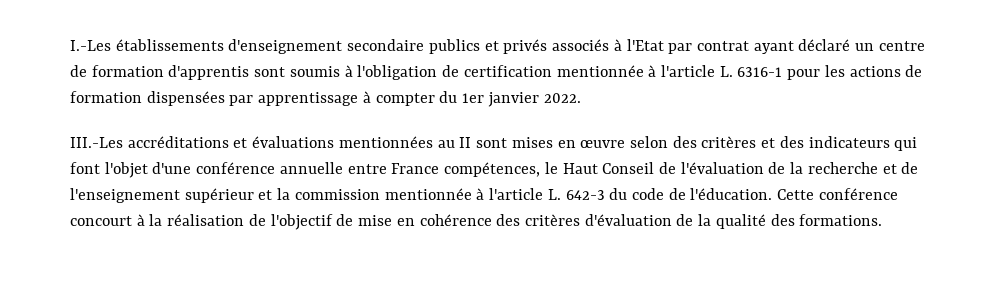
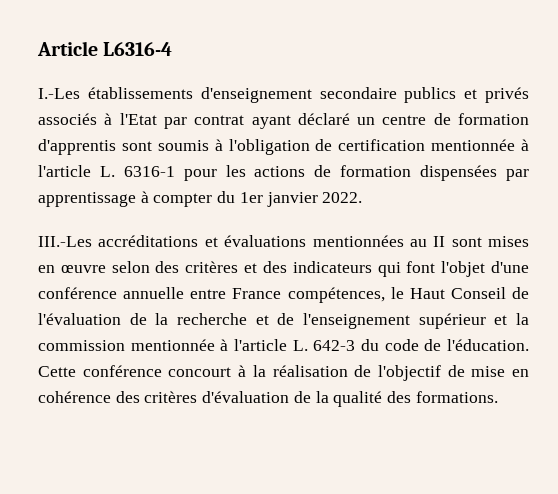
(70, 45) none -> [37,41,173,56] Article L6316-4 //

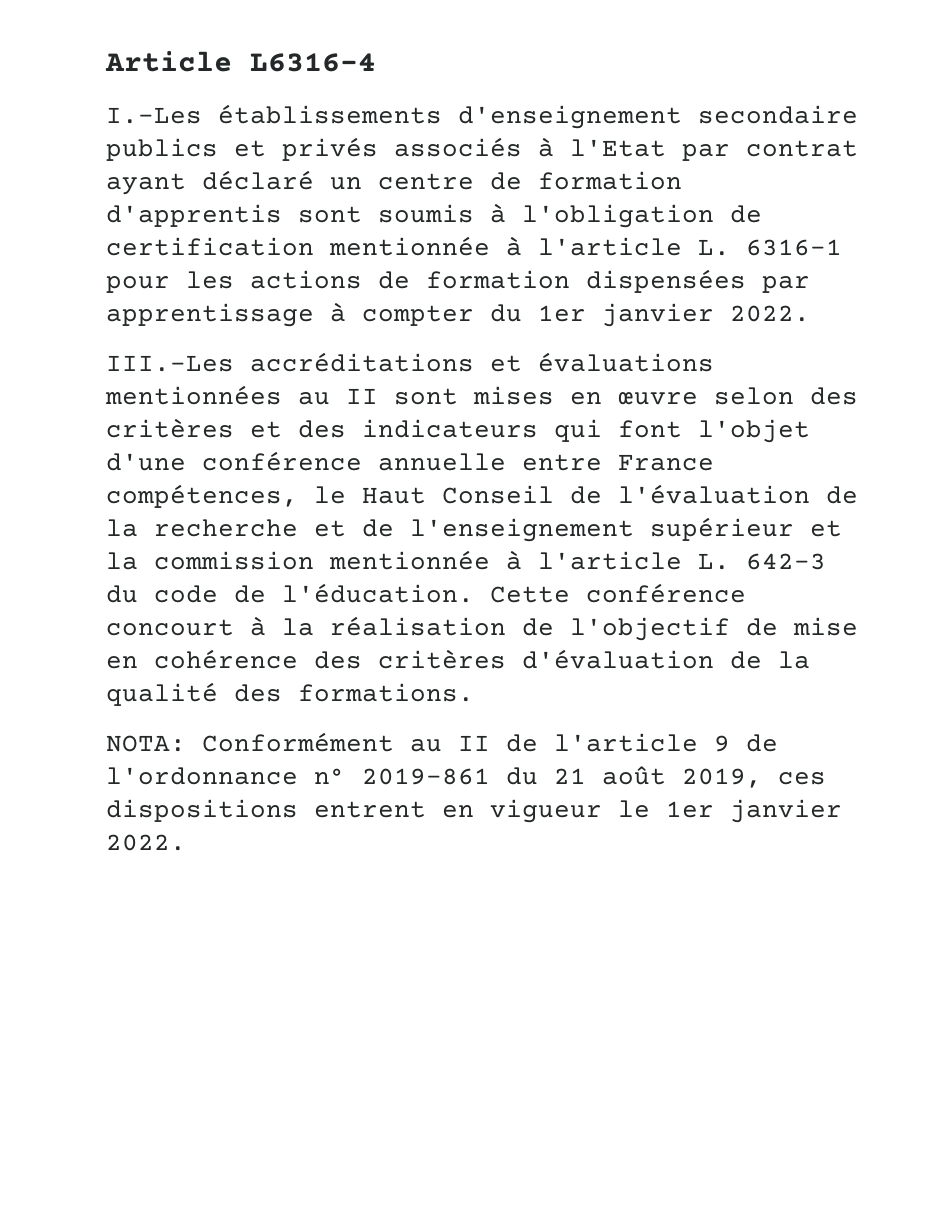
(498, 397) none -> [106,732,778,752] [106,766,826,788] [106,799,842,823] [106,834,186,851] // NOTA: Conformément au II de l'article 9 de l'ordonnance n° 2019-861 du 21 août 2019, ces dispositions entrent en vigueur le 1er janvier 2022.

